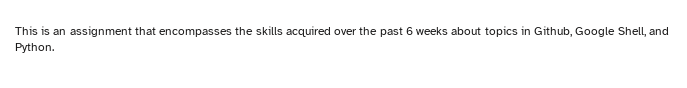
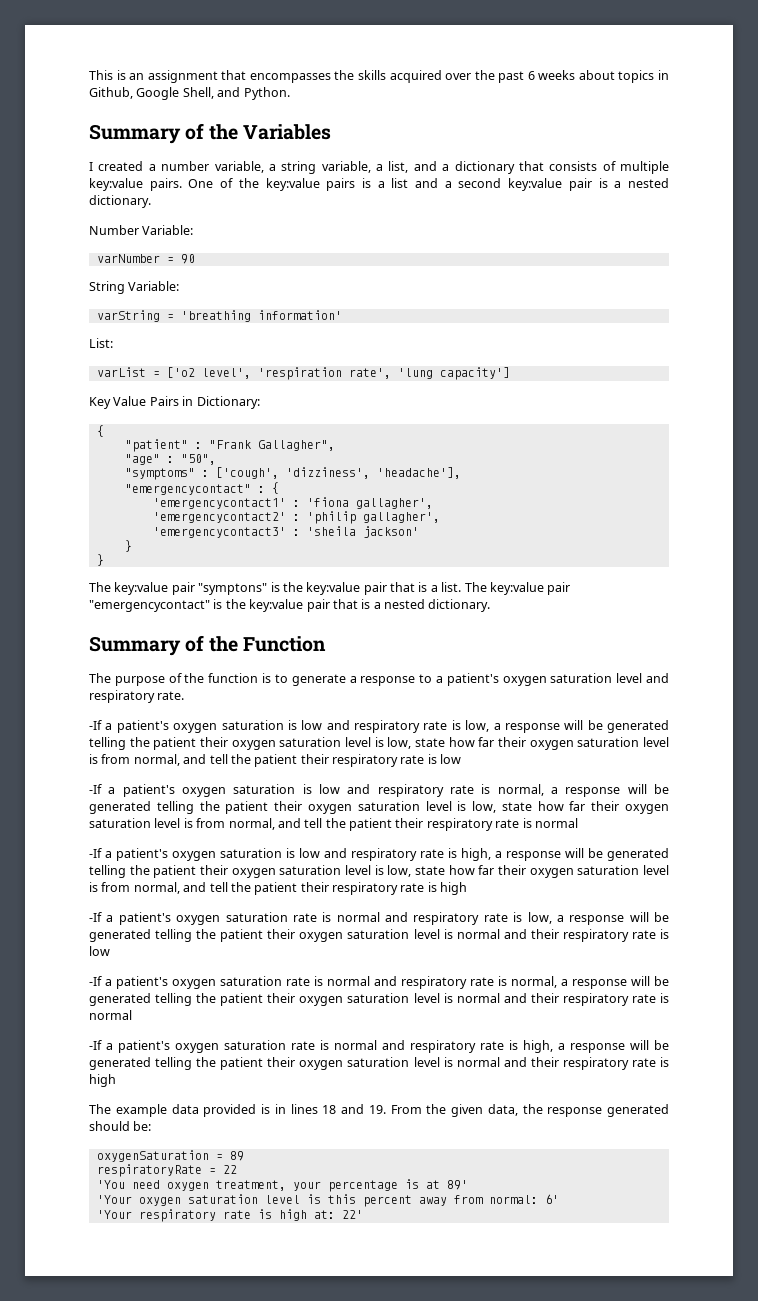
(54, 48) none -> [89,123,331,144] [89,161,669,174] [89,178,669,191] [89,195,151,208] [89,225,194,235] [96,254,195,264] [89,281,180,294] [96,310,342,322] [89,338,113,348] [96,367,510,380] [89,396,260,409] [96,425,104,437] [124,439,335,452] [124,454,216,465] [124,467,461,480] [124,482,279,495] [152,497,433,509] [152,511,440,524] [152,526,419,538] [124,540,132,552] [96,554,104,566] [89,582,571,595] [89,599,491,612] [89,635,326,656] [89,673,669,686] [89,690,185,703] [89,720,669,733] [89,737,670,750] [89,754,462,767] [89,784,669,797] [89,801,669,814] [89,818,578,831] [89,848,669,861] [89,865,670,878] [89,882,468,895] [89,912,669,925] [89,929,669,942] [89,946,110,956] [89,976,669,989] [89,993,669,1006] [89,1010,132,1020] [89,1040,669,1053] [89,1057,669,1070] [89,1074,116,1087] [89,1104,669,1117] [89,1121,152,1131] [96,1150,244,1162] [96,1164,237,1177] [96,1179,468,1192] [96,1194,559,1207] [96,1209,363,1222] // Summary of the Variables // I created a number variable, a string variable, a list, and a dictionary that consists of multiple key:value pairs. One of the key:value pairs is a list and a second key:value pair is a nested dictionary. // Number Variable: // varNumber = 90 // String Variable: // varString = 'breathing information' // List: // varList = ['o2 level', 'respiration rate', 'lung capacity'] // Key Value Pairs in Dictionary: // { // "patient" : "Frank Gallagher", // "age" : "50", // "symptoms" : ['cough', 'dizziness', 'headache'], // "emergencycontact" : { // 'emergencycontact1' : 'fiona gallagher', // 'emergencycontact2' : 'philip gallagher', // 'emergencycontact3' : 'sheila jackson' // } // } // The key:value pair "symptons" is the key:value pair that is a list. The key:value pair "emergencycontact" is the key:value pair that is a nested dictionary. // Summary of the Function // The purpose of the function is to generate a response to a patient's oxygen saturation level and respiratory rate. // -If a patient's oxygen saturation is low and respiratory rate is low, a response will be generated telling the patient their oxygen saturation level is low, state how far their oxygen saturation level is from normal, and tell the patient their respiratory rate is low // -If a patient's oxygen saturation is low and respiratory rate is normal, a response will be generated telling the patient their oxygen saturation level is low, state how far their oxygen saturation level is from normal, and tell the patient their respiratory rate is normal // -If a patient's oxygen saturation is low and respiratory rate is high, a response will be generated telling the patient their oxygen saturation level is low, state how far their oxygen saturation level is from normal, and tell the patient their respiratory rate is high // -If a patient's oxygen saturation rate is normal and respiratory rate is low, a response will be generated telling the patient their oxygen saturation level is normal and their respiratory rate is low // -If a patient's oxygen saturation rate is normal and respiratory rate is normal, a response will be generated telling the patient their oxygen saturation level is normal and their respiratory rate is normal // -If a patient's oxygen saturation rate is normal and respiratory rate is high, a response will be generated telling the patient their oxygen saturation level is normal and their respiratory rate is high // The example data provided is in lines 18 and 19. From the given data, the response generated should be: // oxygenSaturation = 89 // respiratoryRate = 22 // 'You need oxygen treatment, your percentage is at 89' // 'Your oxygen saturation level is this percent away from normal: 6' // 'Your respiratory rate is high at: 22'

